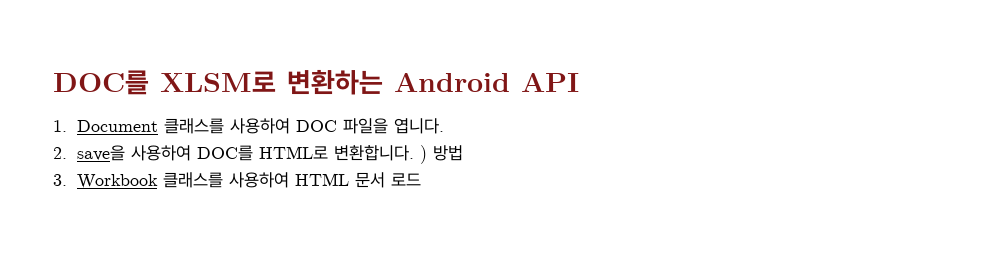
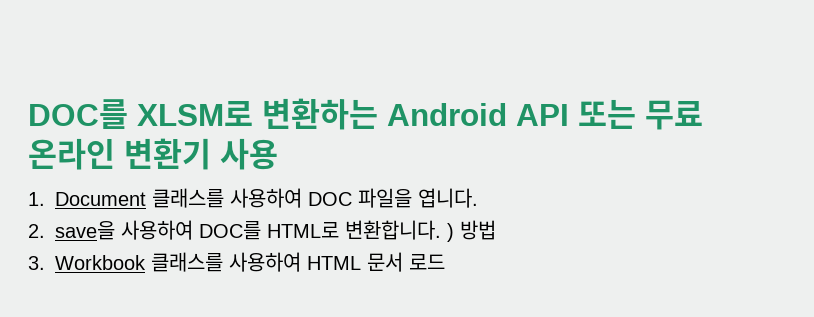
(579, 82) none -> [578,99,703,130] [28,138,278,170] 또는 무료 온라인 변환기 사용

